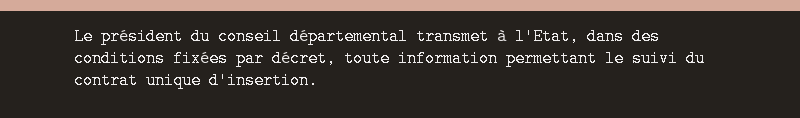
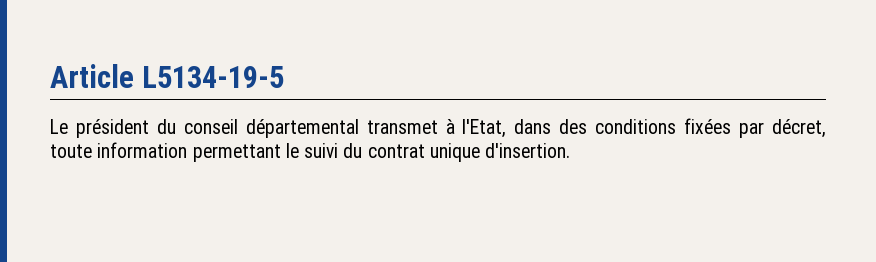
(74, 36) none -> [50,64,285,88] Article L5134-19-5 //

